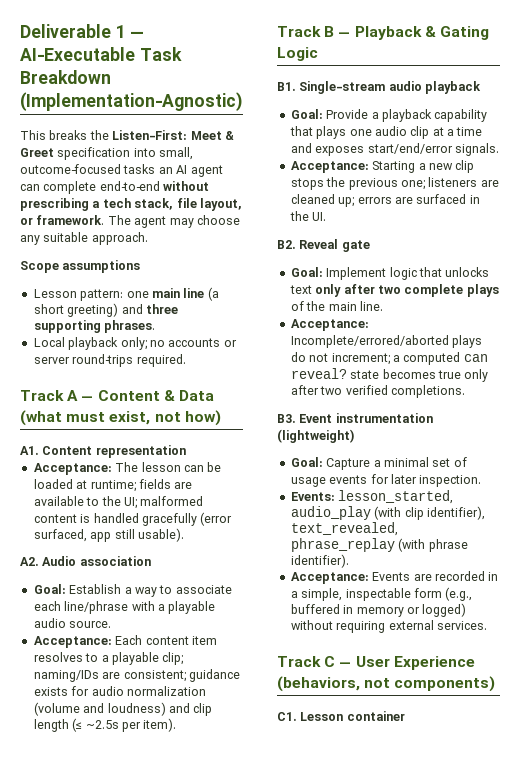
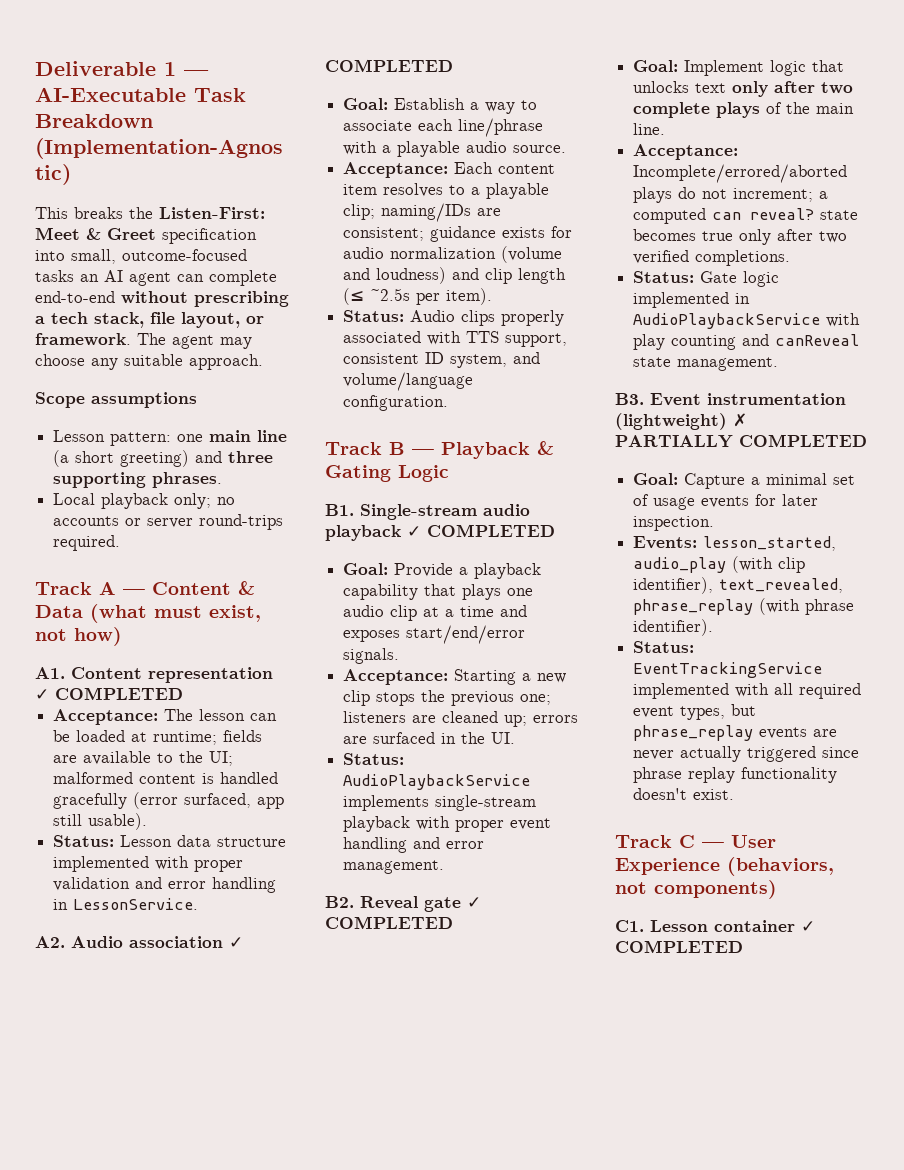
(186, 451) none -> [35,687,183,700] ✓ COMPLETED
(184, 535) none -> [53,835,287,847] [53,856,244,872] [53,877,277,893] [53,898,199,910] // Status: Lesson data structure implemented with proper validation and error handling in LessonService.
(151, 561) none -> [229,937,243,948] [325,59,453,72] ✓ COMPLETED
(177, 725) none -> [343,310,565,326] [343,331,568,347] [343,352,541,368] [343,372,474,391] [343,395,449,411] // Status: Audio clips properly associated with TTS support, consistent ID system, and volume/language configuration.
(482, 87) none -> [407,524,555,537] ✓ COMPLETED
(327, 216) none -> [343,753,405,765] [343,774,531,790] [343,795,537,811] [343,816,552,832] [343,837,485,853] [343,860,445,874] // Status: AudioPlaybackService implements single-stream playback with proper event handling and error management.
(370, 246) none -> [467,897,481,908] [325,916,453,929] ✓ COMPLETED
(465, 391) none -> [633,271,780,287] [633,292,751,308] [633,313,861,329] [633,334,860,350] [633,357,779,371] // Status: Gate logic implemented in AudioPlaybackService with play counting and canReveal state management.
(355, 436) none -> [733,413,747,427] [615,434,867,448] ✗ PARTIALLY COMPLETED
[290,571,499,584] [290,587,473,601] [290,603,467,617] [290,620,487,633] Acceptance: Events are recorded in a simple, inspectable form (e.g., buffered in memory or logged) without requiring external services. -> [633,641,695,653] [633,662,823,678] [633,683,862,699] [633,704,757,720] [633,725,838,741] [633,746,860,762] [633,767,838,783] [633,788,735,800] Status: EventTrackingService implemented with all required event types, but phrase_replay events are never actually triggered since phrase replay functionality doesn't exist.
(405, 716) none -> [801,921,815,932] [615,940,743,953] ✓ COMPLETED

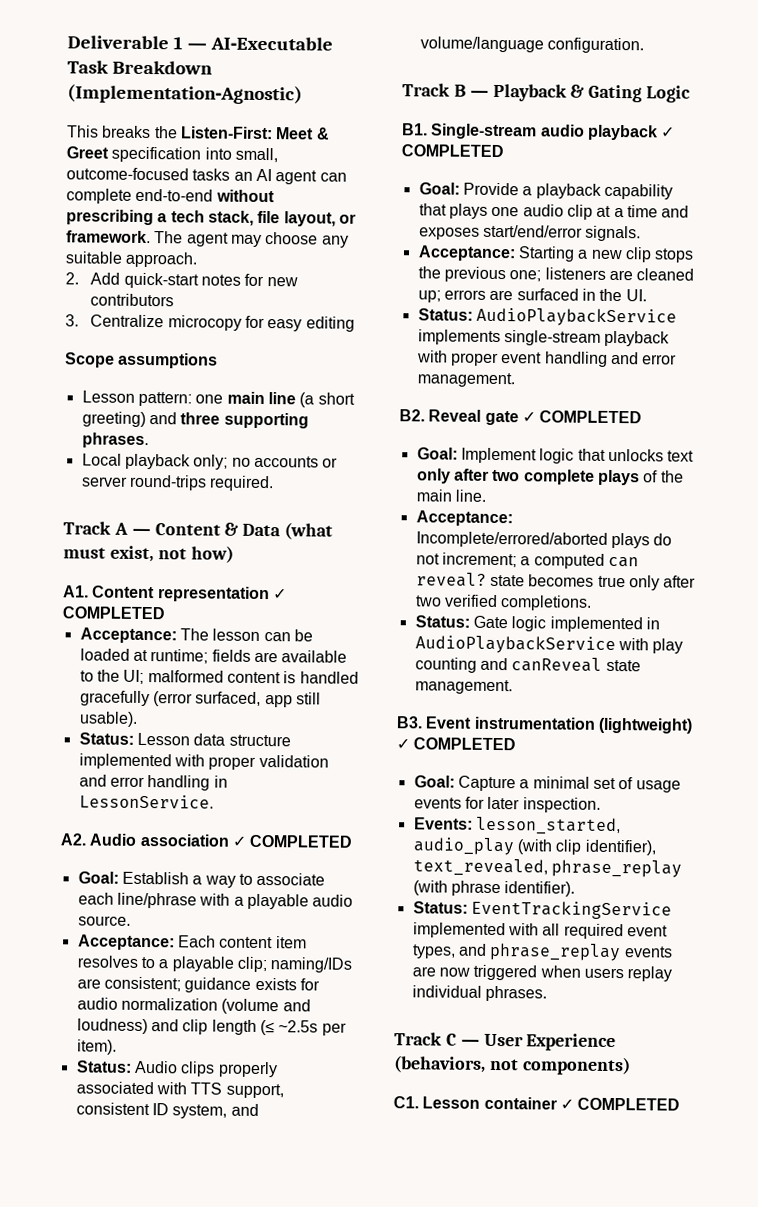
(263, 362) none -> [65,272,298,289] [90,293,175,307] [65,314,355,332] // 2. Add quick-start notes for new contributors // 3. Centralize microcopy for easy editing
[733,413,747,427] [615,435,733,448] ✗ PARTIALLY -> [396,738,410,750] ✓
[731,704,757,716] but -> [457,943,487,956] and
[633,746,860,762] [633,767,838,783] [633,788,735,800] never actually triggered since phrase replay functionality doesn't exist. -> [438,964,673,982] [411,985,547,1002] now triggered when users replay individual phrases.

